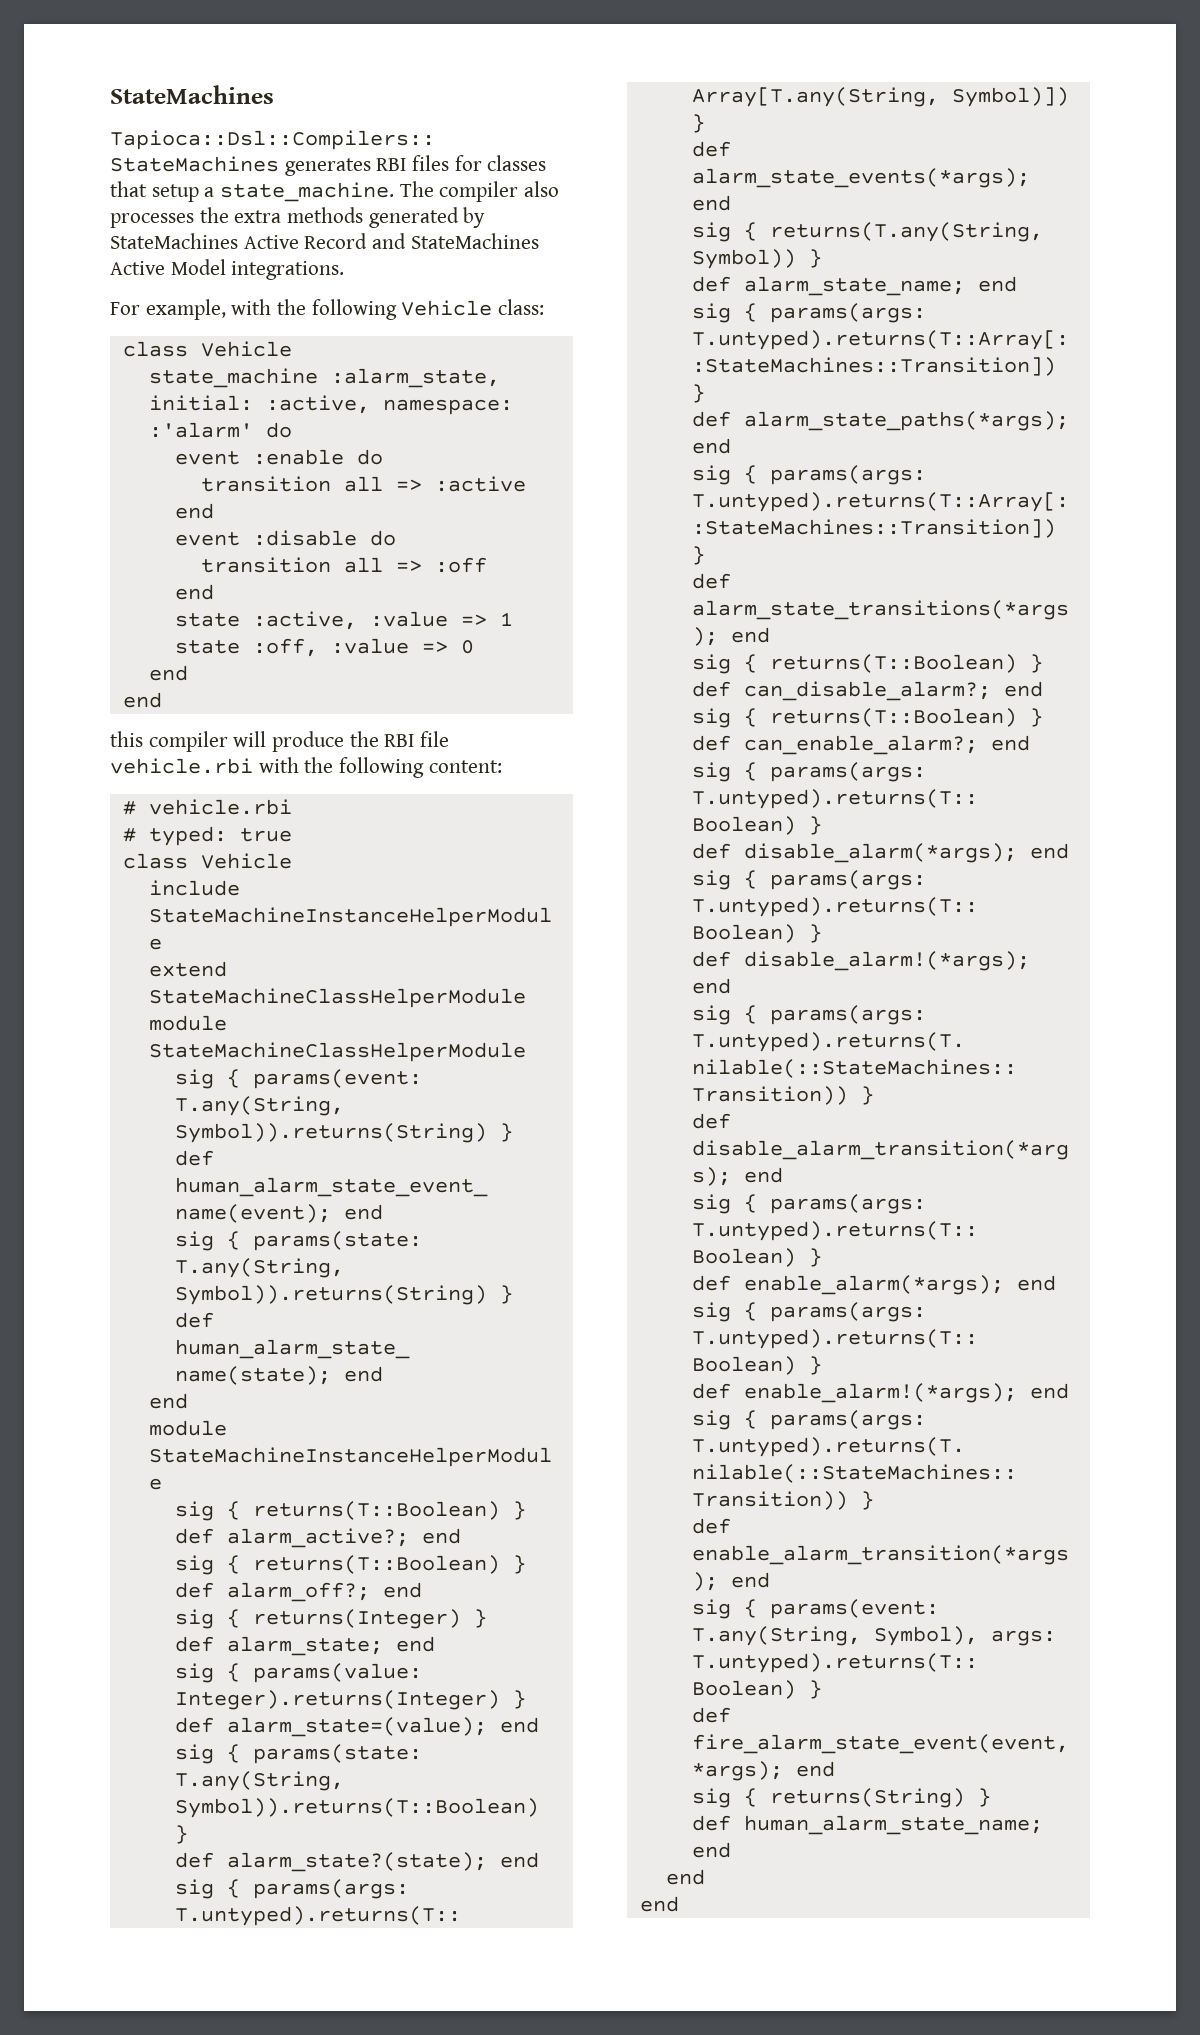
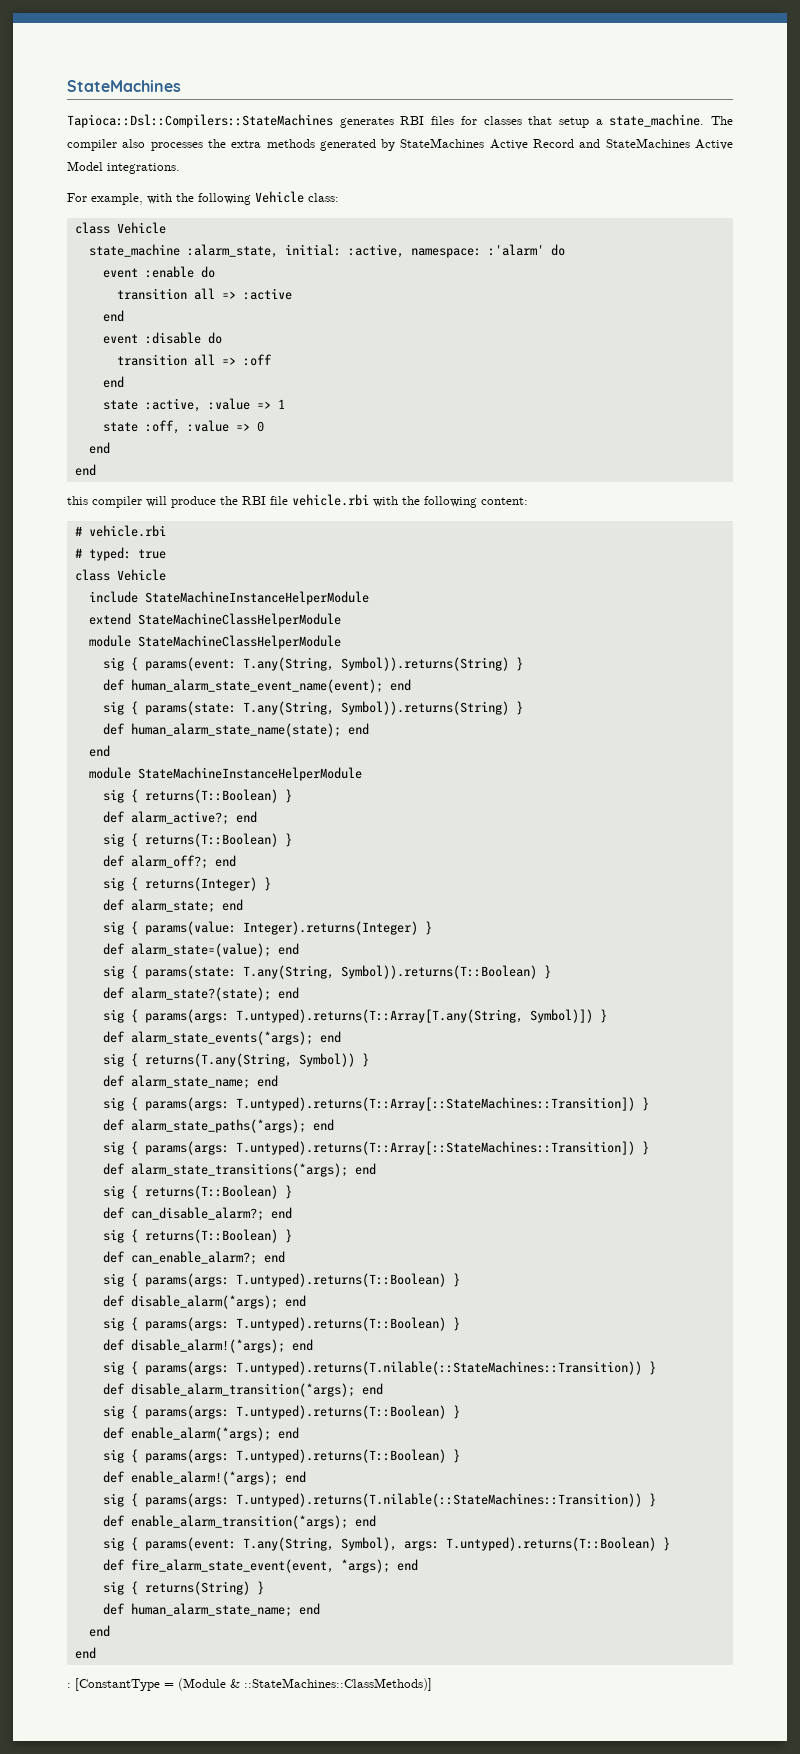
(679, 1904) none -> [67,1678,432,1691] // : [ConstantType = (Module & ::StateMachines::ClassMethods)]

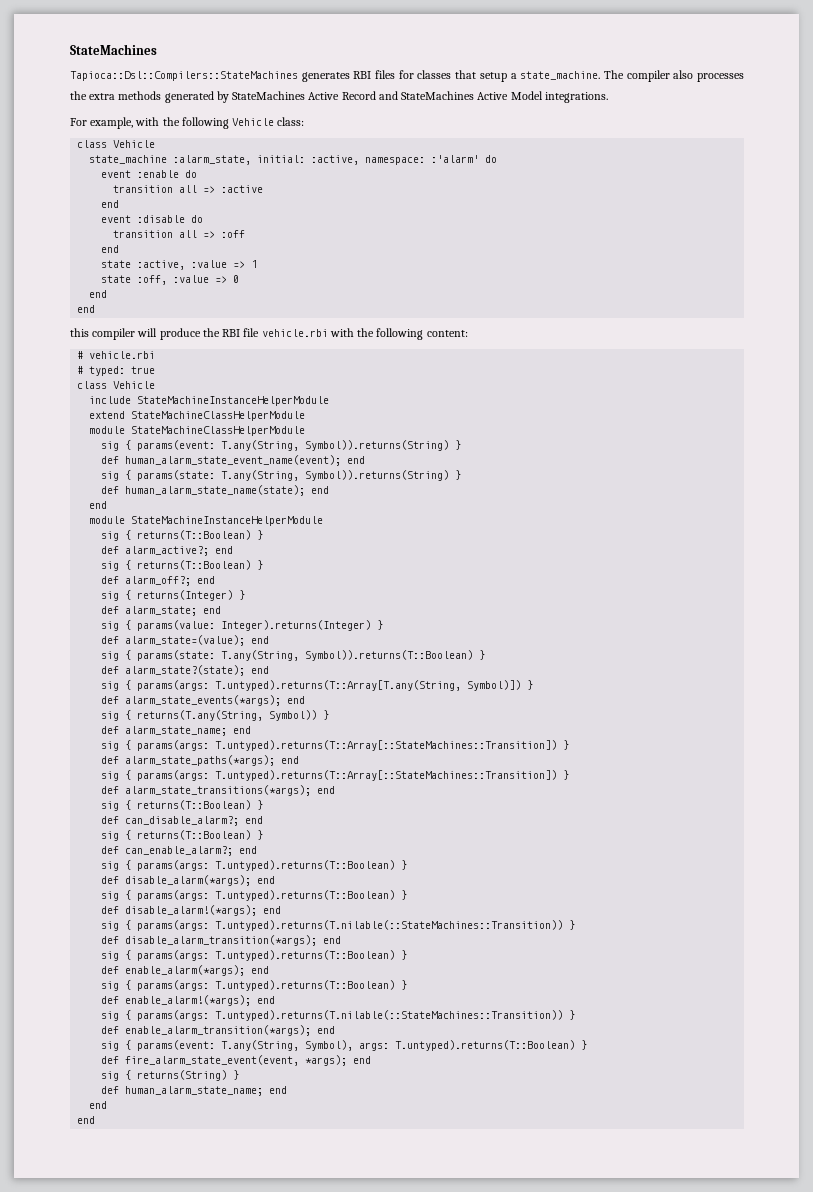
[67,1678,432,1691] // : [ConstantType = (Module & ::StateMachines::ClassMethods)] -> (96, 1120) none

